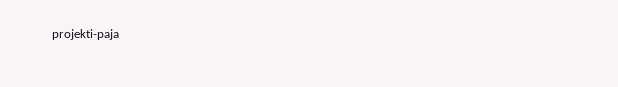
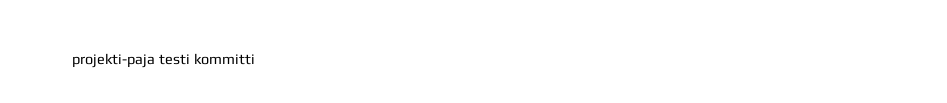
(119, 34) none -> [158,53,255,65] testi kommitti

